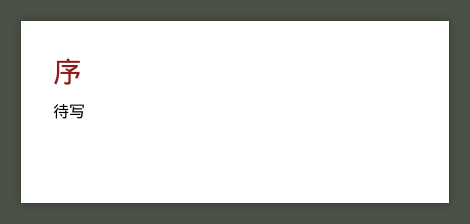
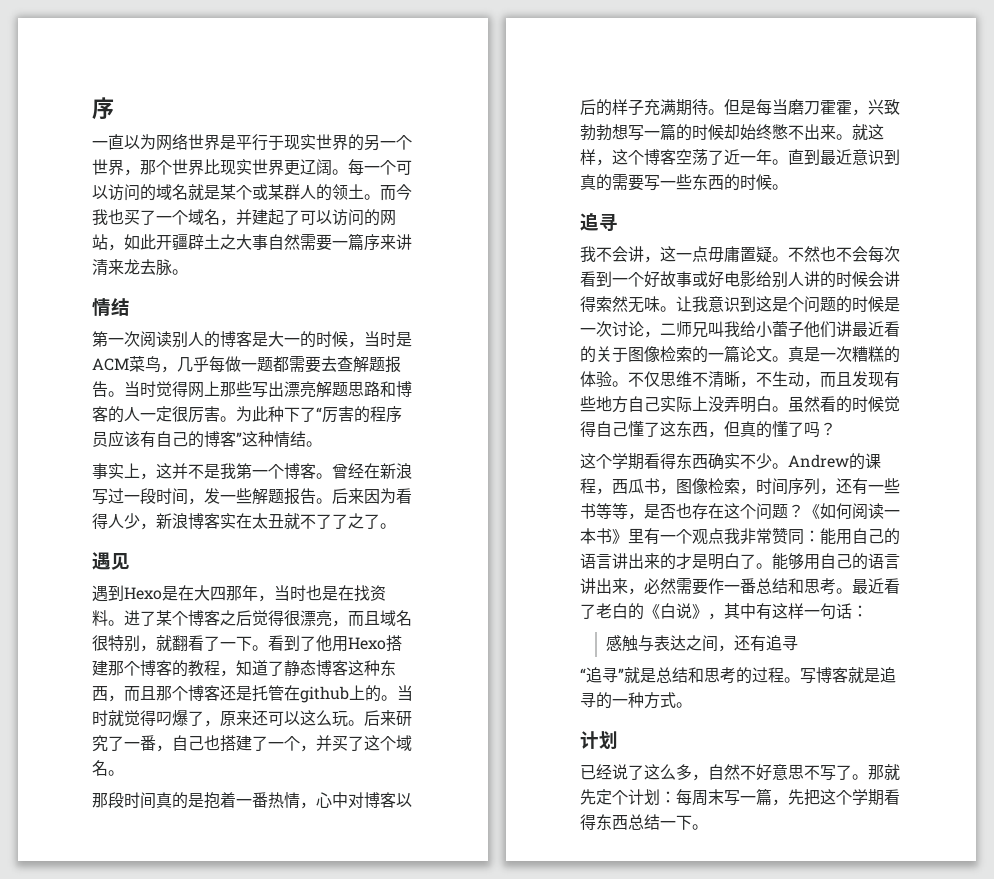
[53,104,85,119] 待写 -> [92,133,412,151] [92,159,412,176] [92,184,412,201] [92,209,396,226] [92,233,412,251] [92,259,188,276] [92,298,130,316] [92,331,412,348] [92,356,401,373] [92,381,412,398] [92,406,402,423] [92,430,322,448] [92,463,412,480] [92,488,412,505] [92,513,396,530] [92,552,130,570] [92,585,386,602] [92,610,412,627] [92,635,402,652] [92,660,396,677] [92,685,413,703] [92,710,412,727] [92,735,412,752] [92,760,124,776] [92,792,412,809] [580,99,900,116] [580,123,884,141] [580,149,900,166] [580,174,788,191] [580,213,618,232] [580,246,900,263] [580,271,900,288] [580,296,900,313] [580,321,900,338] [580,345,900,363] [580,371,900,388] [580,396,900,413] [580,421,836,438] [580,453,881,470] [580,478,900,495] [580,503,900,520] [580,528,900,545] [580,553,900,570] [580,578,900,595] [580,603,868,620] [605,635,798,652] [580,667,896,684] [580,692,692,709] [580,731,618,749] [580,764,900,781] [580,788,900,806] [580,814,708,830] 一直以为网络世界是平行于现实世界的另一个世界，那个世界比现实世界更辽阔。每一个可以访问的域名就是某个或某群人的领土。而今我也买了一个域名，并建起了可以访问的网站，如此开疆辟土之大事自然需要一篇序来讲清来龙去脉。 // 情结 // 第一次阅读别人的博客是大一的时候，当时是ACM菜鸟，几乎每做一题都需要去查解题报告。当时觉得网上那些写出漂亮解题思路和博客的人一定很厉害。为此种下了“厉害的程序员应该有自己的博客”这种情结。 // 事实上，这并不是我第一个博客。曾经在新浪写过一段时间，发一些解题报告。后来因为看得人少，新浪博客实在太丑就不了了之了。 // 遇见 // 遇到Hexo是在大四那年，当时也是在找资料。进了某个博客之后觉得很漂亮，而且域名很特别，就翻看了一下。看到了他用Hexo搭建那个博客的教程，知道了静态博客这种东西，而且那个博客还是托管在github上的。当时就觉得叼爆了，原来还可以这么玩。后来研究了一番，自己也搭建了一个，并买了这个域名。 // 那段时间真的是抱着一番热情，心中对博客以后的样子充满期待。但是每当磨刀霍霍，兴致勃勃想写一篇的时候却始终憋不出来。就这样，这个博客空荡了近一年。直到最近意识到真的需要写一些东西的时候。 // 追寻 // 我不会讲，这一点毋庸置疑。不然也不会每次看到一个好故事或好电影给别人讲的时候会讲得索然无味。让我意识到这是个问题的时候是一次讨论，二师兄叫我给小蕾子他们讲最近看的关于图像检索的一篇论文。真是一次糟糕的体验。不仅思维不清晰，不生动，而且发现有些地方自己实际上没弄明白。虽然看的时候觉得自己懂了这东西，但真的懂了吗？ // 这个学期看得东西确实不少。Andrew的课程，西瓜书，图像检索，时间序列，还有一些书等等，是否也存在这个问题？《如何阅读一本书》里有一个观点我非常赞同：能用自己的语言讲出来的才是明白了。能够用自己的语言讲出来，必然需要作一番总结和思考。最近看了老白的《白说》，其中有这样一句话： // 感触与表达之间，还有追寻 // “追寻”就是总结和思考的过程。写博客就是追寻的一种方式。 // 计划 // 已经说了这么多，自然不好意思不写了。那就先定个计划：每周末写一篇，先把这个学期看得东西总结一下。

